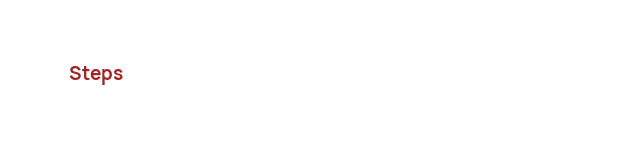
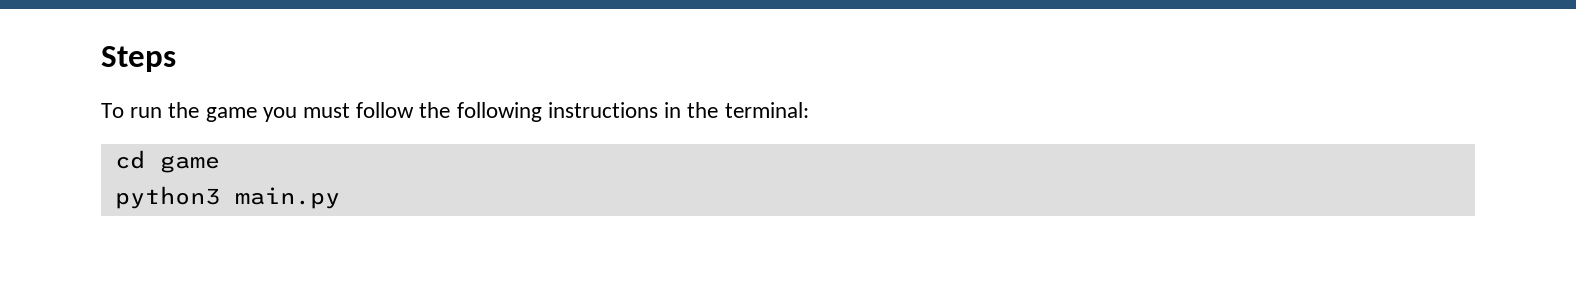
(123, 75) none -> [101,102,809,122] [114,150,220,173] [114,186,340,209] // To run the game you must follow the following instructions in the terminal: // cd game // python3 main.py

